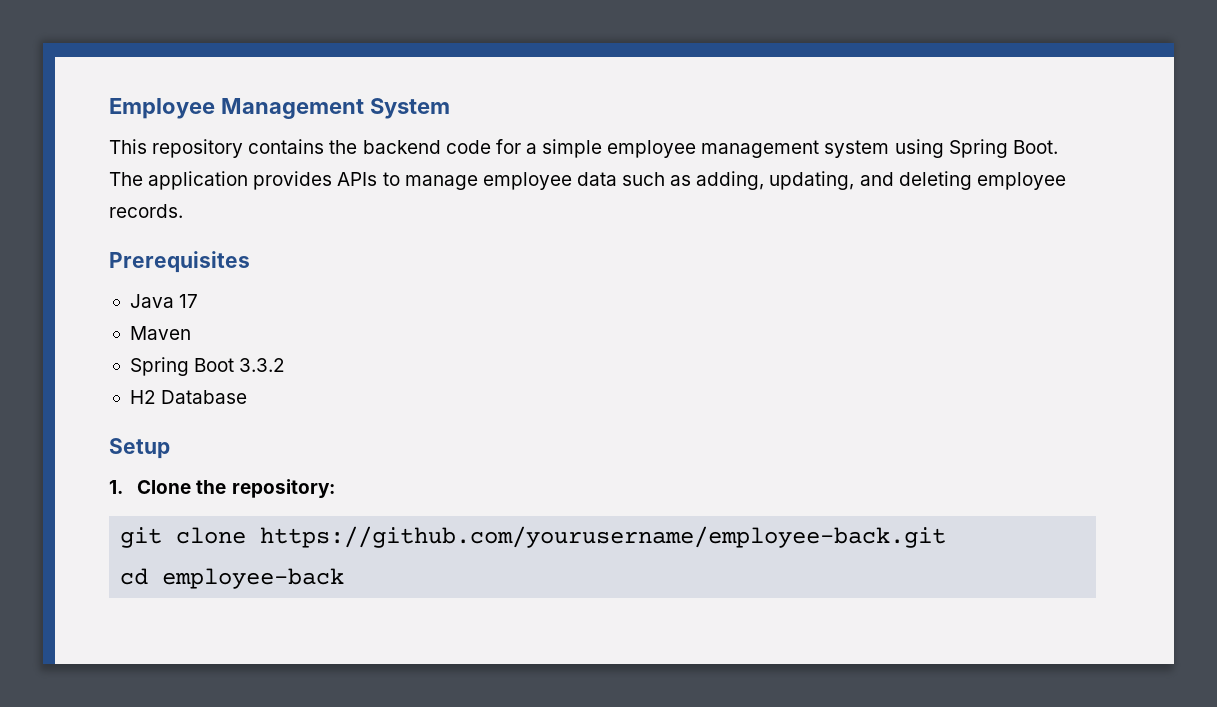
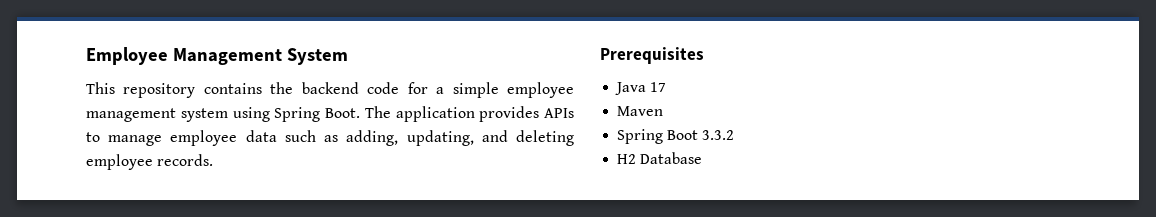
[109,438,170,459] [109,479,335,498] [120,526,947,548] [120,568,345,589] // Setup // 1. Clone the repository: // git clone https://github.com/yourusername/employee-back.git // cd employee-back -> (703, 158) none

